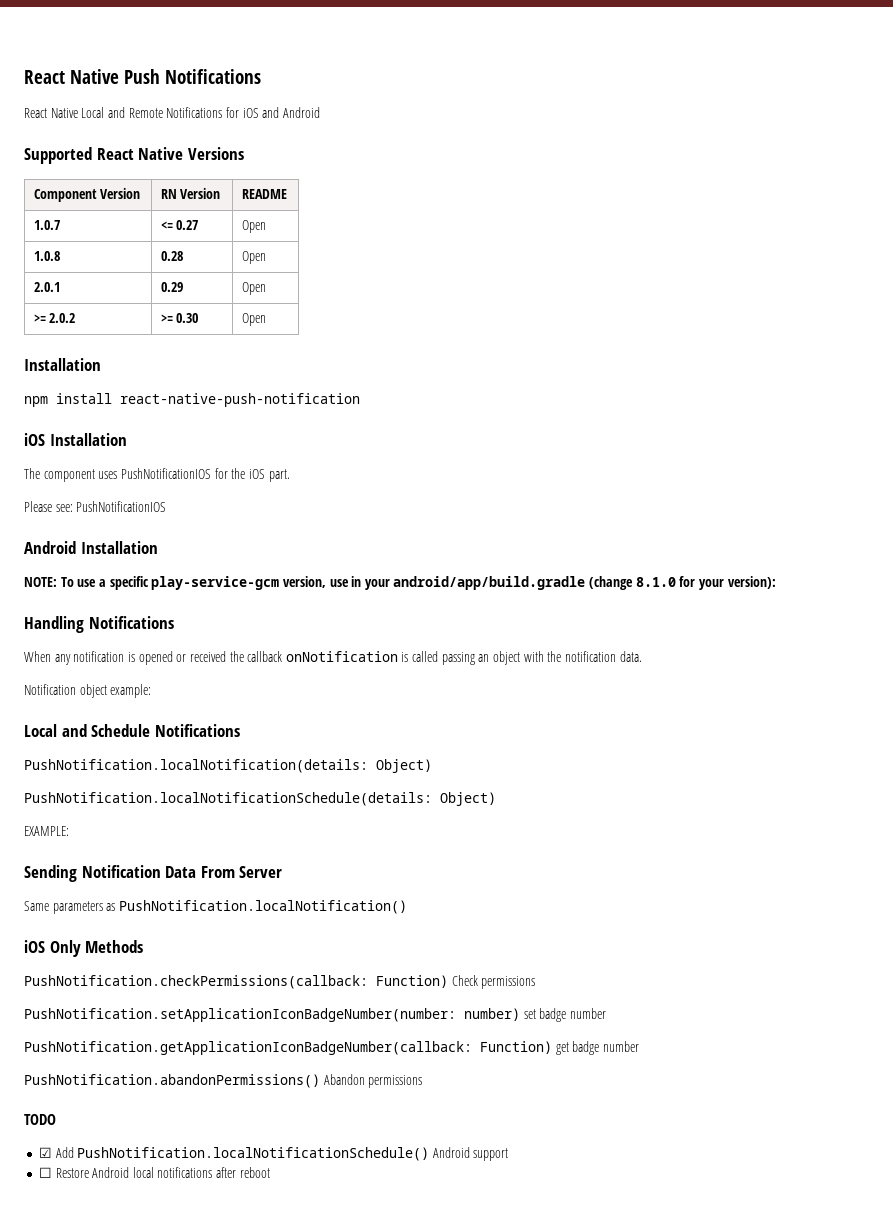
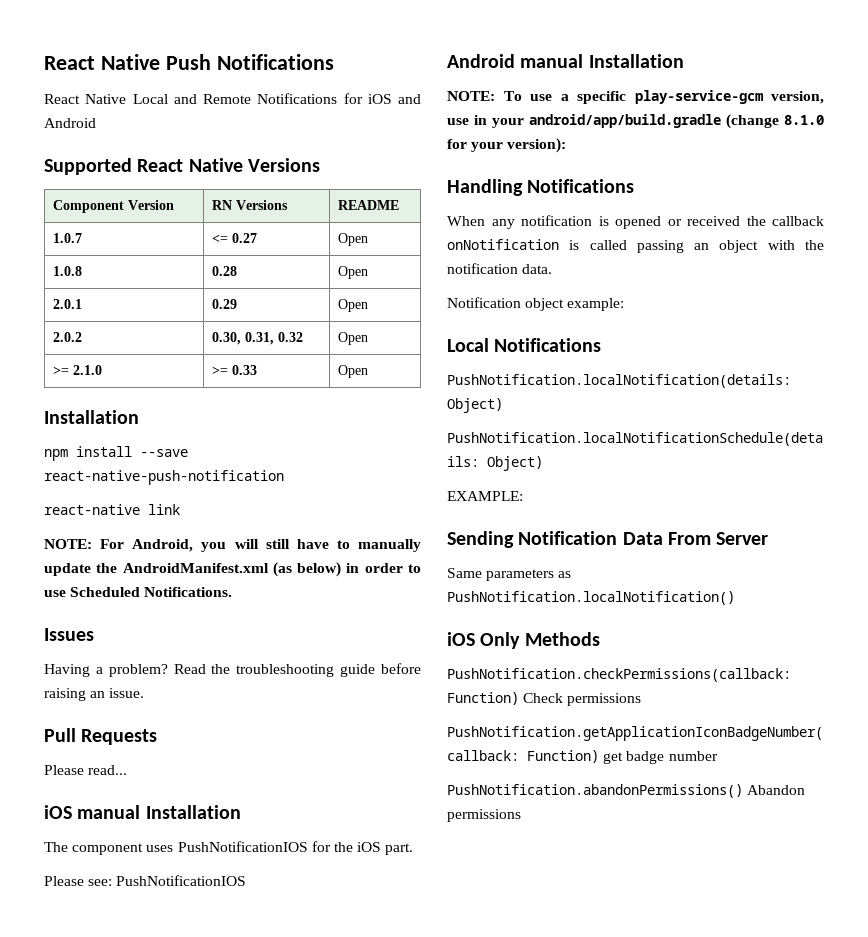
[180,188,221,199] Version -> [235,200,288,210] Versions
[33,314,46,323] >= -> (368, 305) none
[160,313,199,323] >= 0.30 -> [211,332,303,345] [337,332,368,345] [52,365,102,375] [211,365,257,375] 0.30, 0.31, 0.32 | Open // >= 2.1.0 | >= 0.33
(112, 398) none -> [140,449,188,457] --save
[24,433,45,446] // iOS -> [44,504,180,515] [44,539,421,552] [44,562,421,577] [44,587,233,597] [44,628,94,641] [44,663,421,677] [44,688,145,701] [44,728,158,745] [44,765,128,775] [44,805,141,819] // react-native link // NOTE: For Android, you will still have to manually update the AndroidManifest.xml (as below) in order to use Scheduled Notifications. // Issues // Having a problem? Read the troubleshooting guide before raising an issue. // Pull Requests // Please read... // iOS manual
(76, 547) none -> [520,54,584,68] manual
[61,724,151,737] and Schedule -> (489, 345) none
[24,1008,606,1022] // PushNotification.setApplicationIconBadgeNumber(number: number) set badge number -> (642, 699) none
[24,1114,56,1125] [38,1147,509,1161] [38,1167,270,1178] // TODO // ☑ Add PushNotification.localNotificationSchedule() Android support // ☐ Restore Android local notifications after reboot -> (521, 815) none

